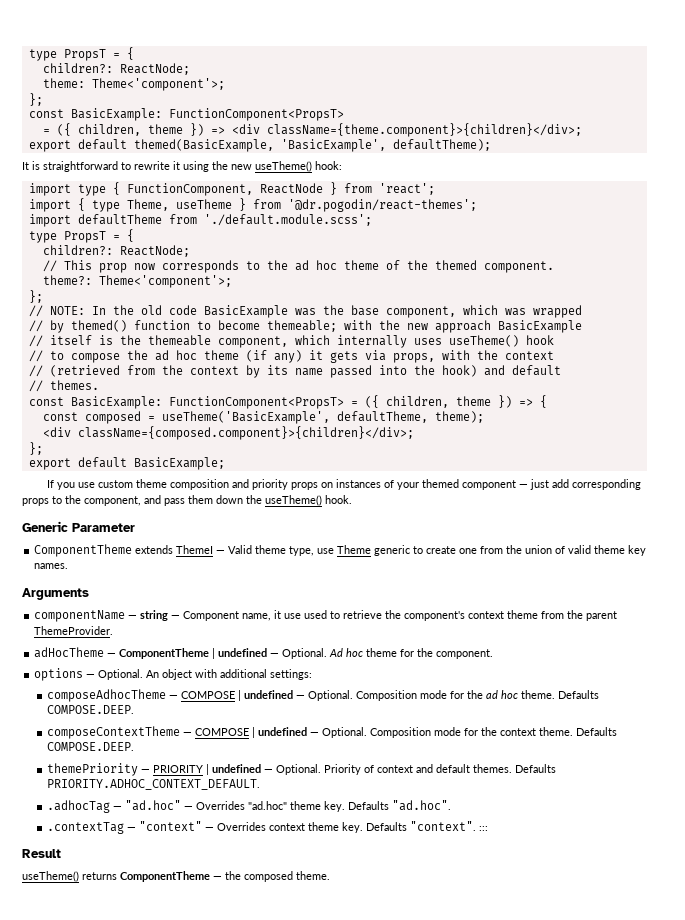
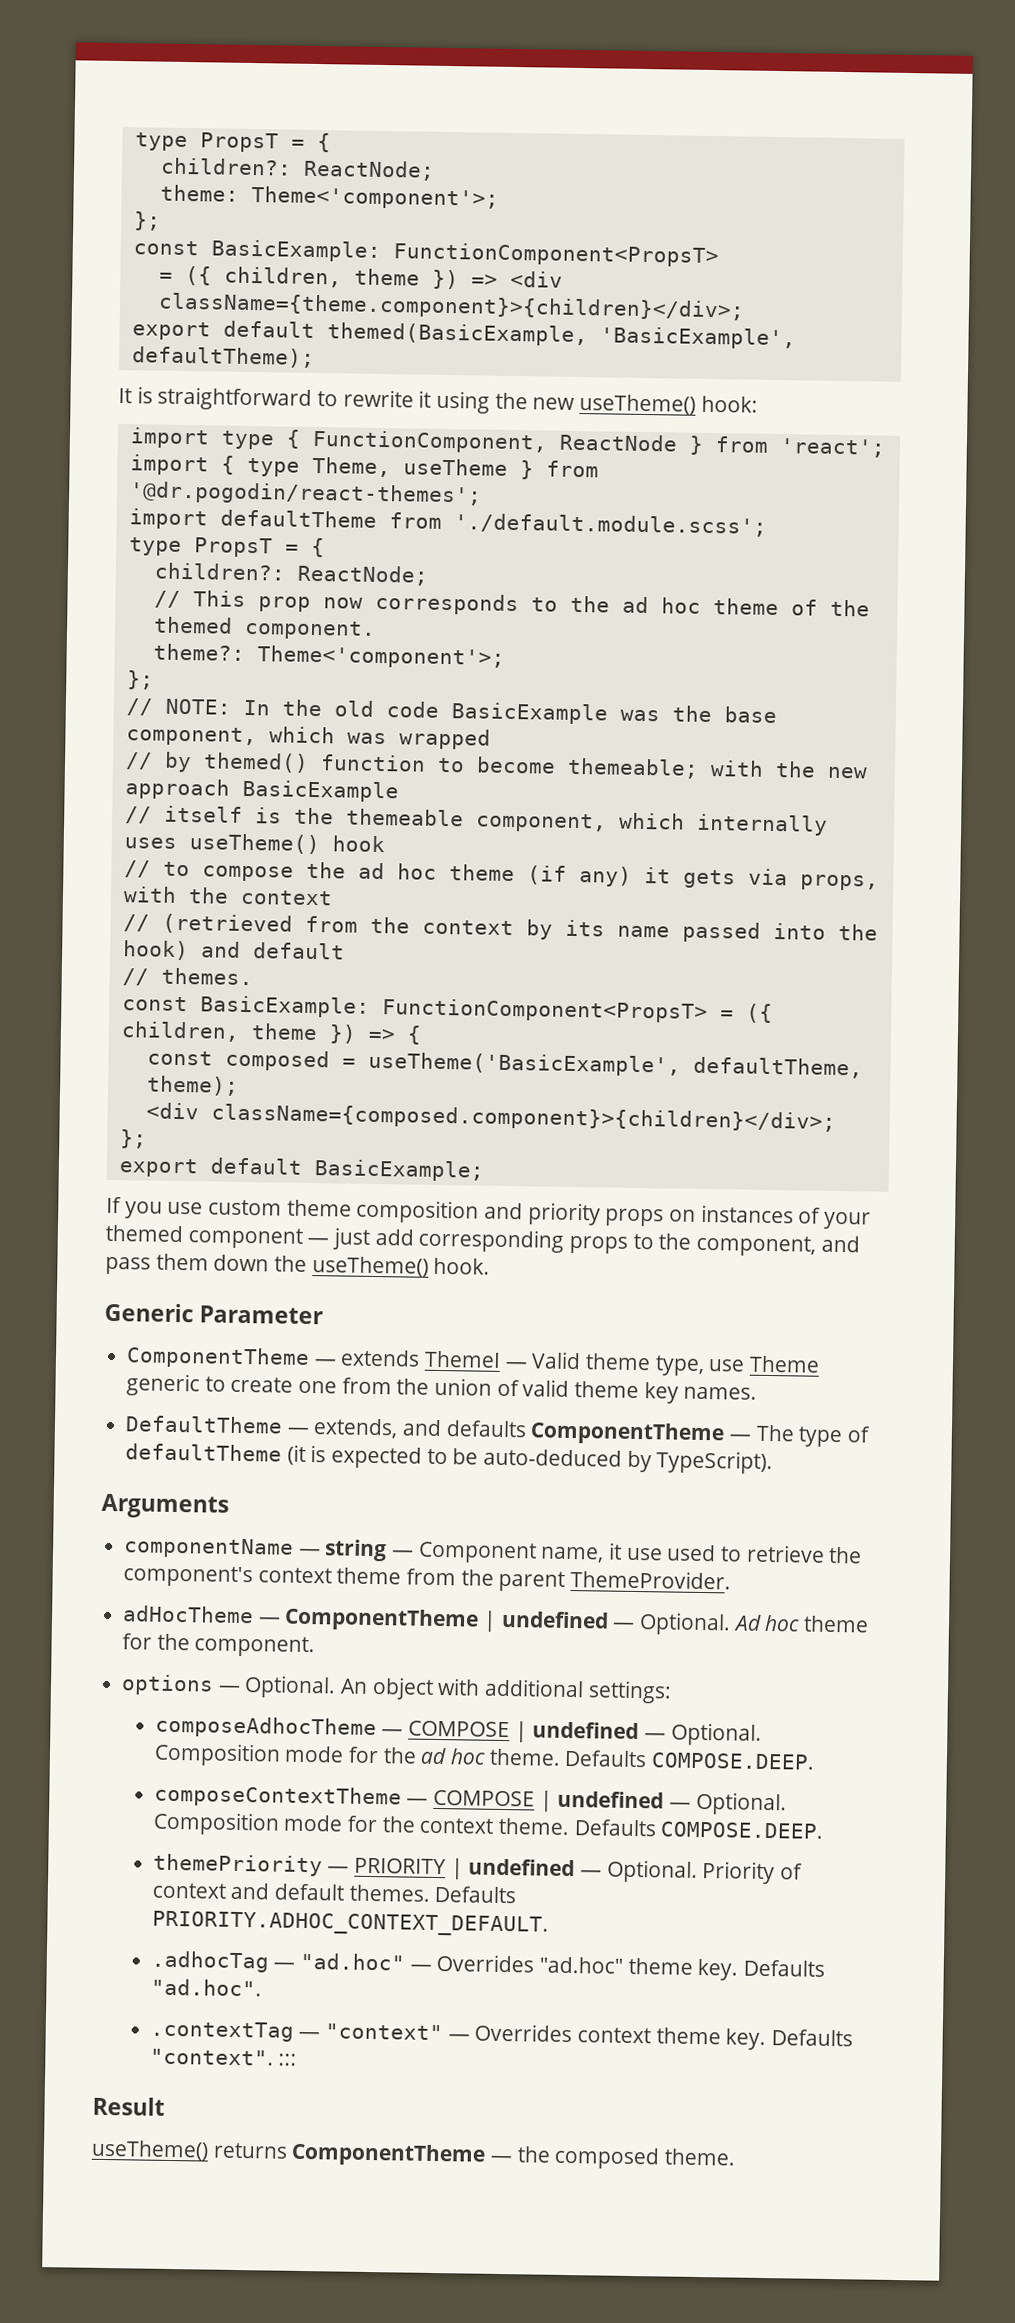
(133, 550) none -> [313,1359,336,1366] —
(69, 566) none -> [125,1415,872,1448] [125,1443,774,1475] // DefaultTheme — extends, and defaults ComponentTheme — The type of defaultTheme (it is expected to be auto-deduced by TypeScript).

